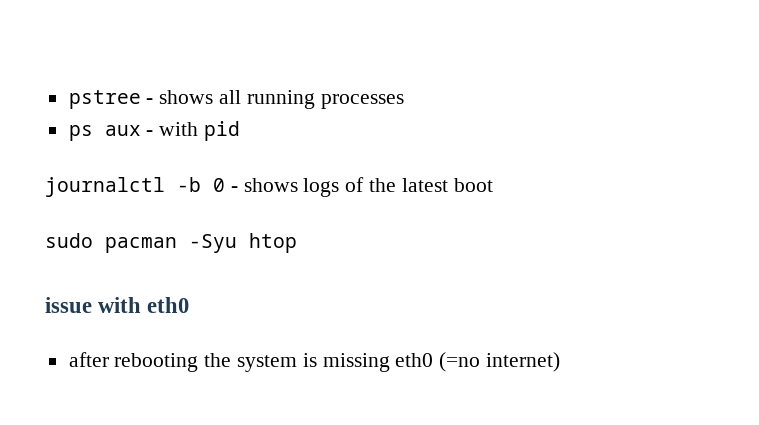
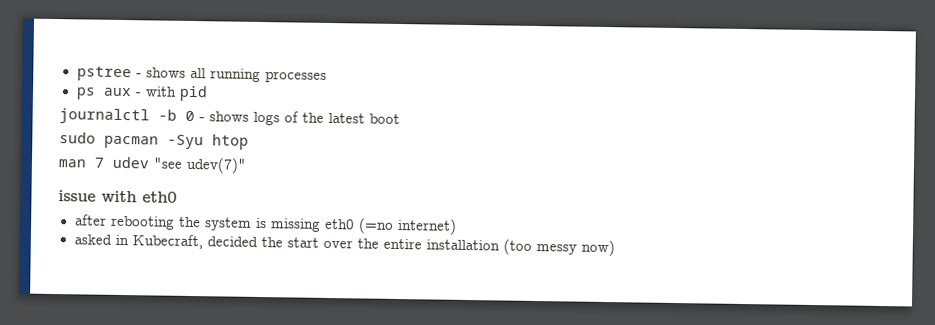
(297, 243) none -> [58,156,247,174] // man 7 udev "see udev(7)"
(561, 362) none -> [73,234,615,257] // asked in Kubecraft, decided the start over the entire installation (too messy now)

